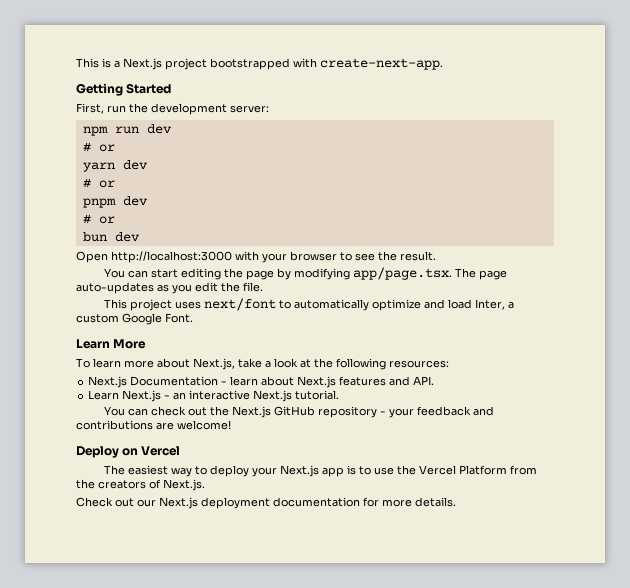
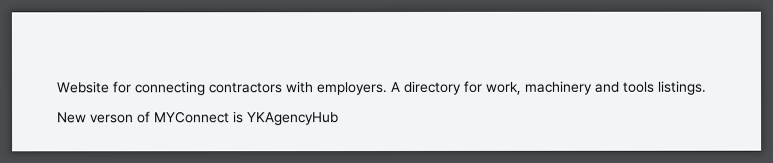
[76,58,443,70] [76,83,172,96] [76,103,269,115] [82,124,172,136] [82,142,115,152] [82,160,148,172] [82,178,115,188] [82,196,148,208] [82,214,115,224] [82,232,140,242] [76,251,436,263] [103,267,507,280] [76,282,263,294] [103,298,514,311] [76,313,193,325] [76,339,147,349] [76,358,449,370] [88,376,435,388] [88,390,340,402] [103,406,494,418] [76,420,231,430] [76,446,181,458] [103,465,537,477] [76,479,205,491] [76,497,456,509] This is a Next.js project bootstrapped with create-next-app. // Getting Started // First, run the development server: // npm run dev // # or // yarn dev // # or // pnpm dev // # or // bun dev // Open http://localhost:3000 with your browser to see the result. // You can start editing the page by modifying app/page.tsx. The page auto-updates as you edit the file. // This project uses next/font to automatically optimize and load Inter, a custom Google Font. // Learn More // To learn more about Next.js, take a look at the following resources: // Next.js Documentation - learn about Next.js features and API. // Learn Next.js - an interactive Next.js tutorial. // You can check out the Next.js GitHub repository - your feedback and contributions are welcome! // Deploy on Vercel // The easiest way to deploy your Next.js app is to use the Vercel Platform from the creators of Next.js. // Check out our Next.js deployment documentation for more details. -> [56,80,707,96] [57,111,339,126] Website for connecting contractors with employers. A directory for work, machinery and tools listings. // New verson of MYConnect is YKAgencyHub

